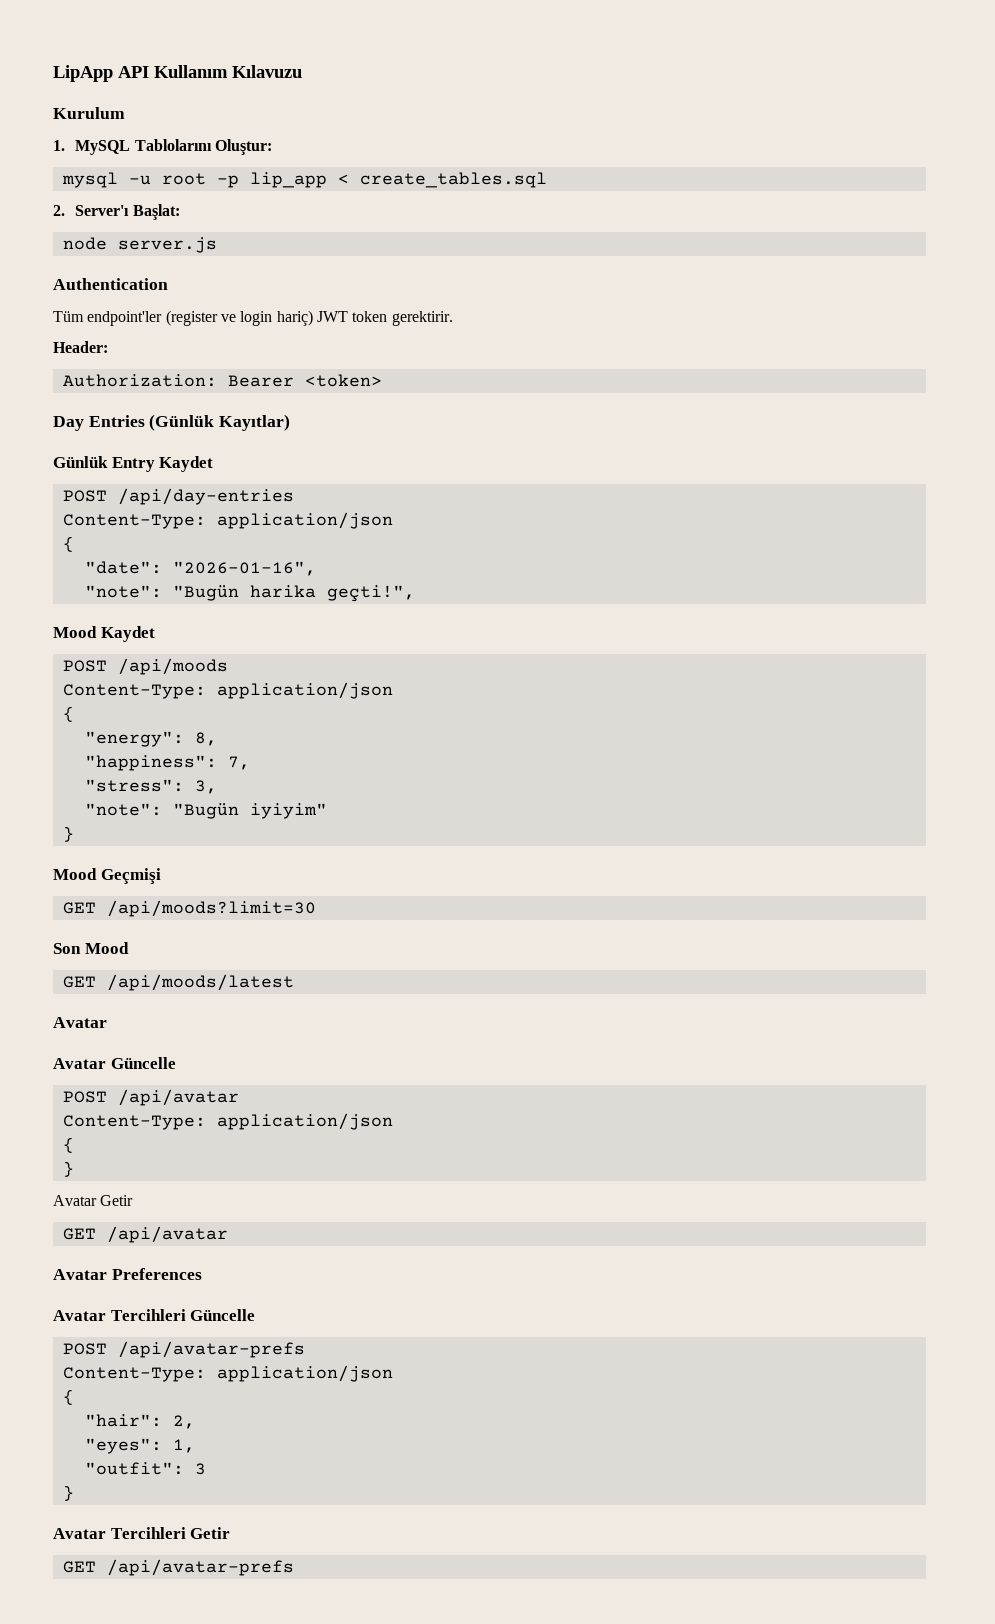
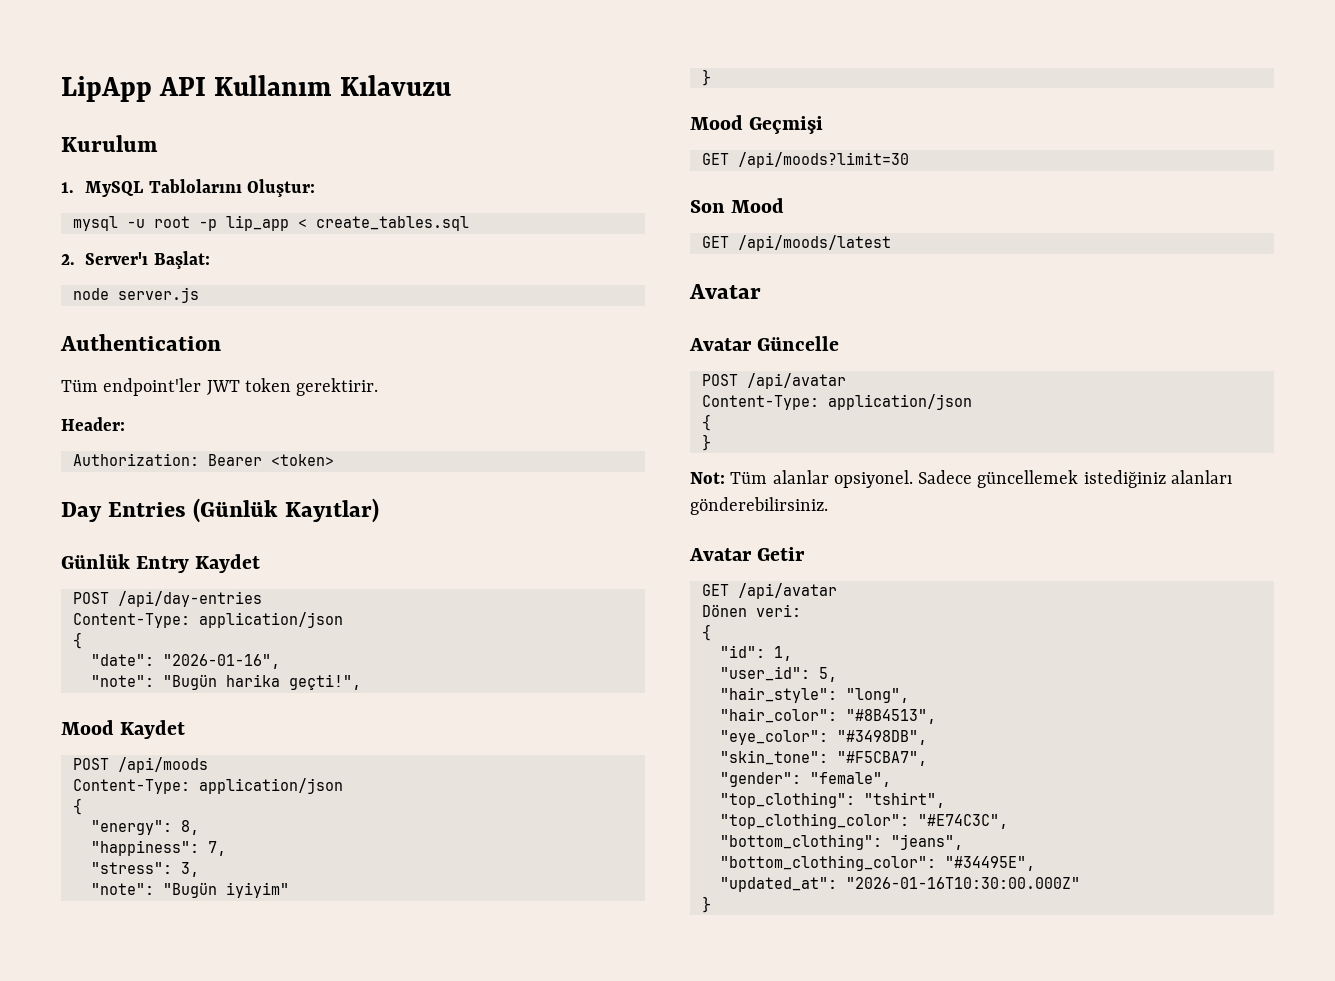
[165,310,313,326] (register ve login hariç) -> (202, 387) none
[53,1195,134,1206] [62,1226,228,1243] [53,1268,202,1280] [53,1309,256,1321] [62,1341,305,1358] [62,1365,393,1382] [62,1389,74,1405] [84,1414,195,1429] [84,1438,195,1454] [84,1462,206,1475] [62,1485,74,1501] [53,1527,231,1539] [62,1559,294,1576] Avatar Getir // GET /api/avatar // Avatar Preferences // Avatar Tercihleri Güncelle // POST /api/avatar-prefs // Content-Type: application/json // { // "hair": 2, // "eyes": 1, // "outfit": 3 // } // Avatar Tercihleri Getir // GET /api/avatar-prefs -> [690,470,1232,488] [690,497,828,515] [689,547,806,561] [701,583,837,599] [701,604,801,617] [701,624,711,641] [719,645,792,661] [719,666,837,682] [719,687,909,703] [719,708,936,724] [719,730,927,745] [719,750,927,766] [719,772,891,787] [719,792,945,808] [719,813,1008,829] [719,834,963,850] [719,855,1035,871] [719,877,1080,892] [701,896,711,913] Not: Tüm alanlar opsiyonel. Sadece güncellemek istediğiniz alanları gönderebilirsiniz. // Avatar Getir // GET /api/avatar // Dönen veri: // { // "id": 1, // "user_id": 5, // "hair_style": "long", // "hair_color": "#8B4513", // "eye_color": "#3498DB", // "skin_tone": "#F5CBA7", // "gender": "female", // "top_clothing": "tshirt", // "top_clothing_color": "#E74C3C", // "bottom_clothing": "jeans", // "bottom_clothing_color": "#34495E", // "updated_at": "2026-01-16T10:30:00.000Z" // }

